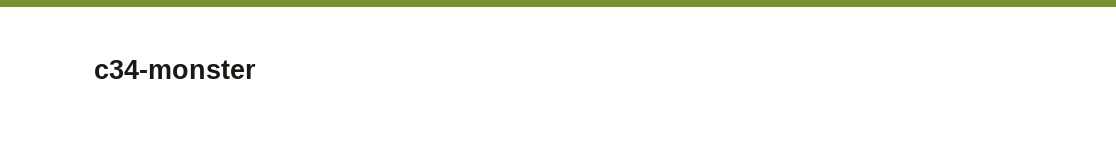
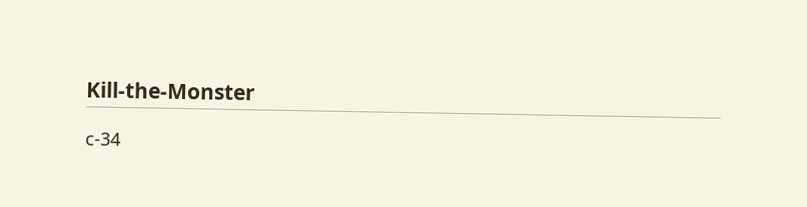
[94,60,256,79] c34-monster -> [86,81,256,101] [85,132,121,146] Kill-the-Monster // c-34

